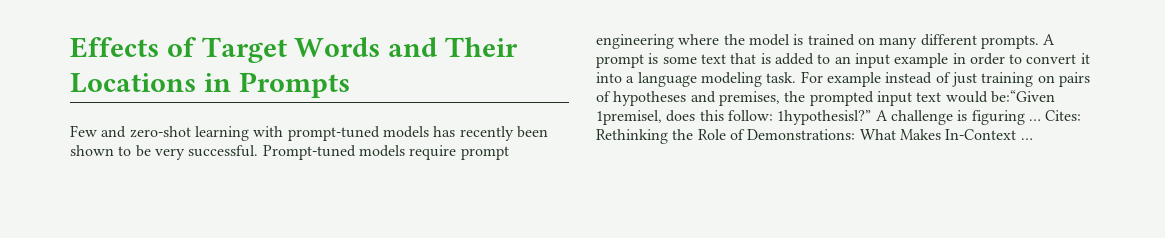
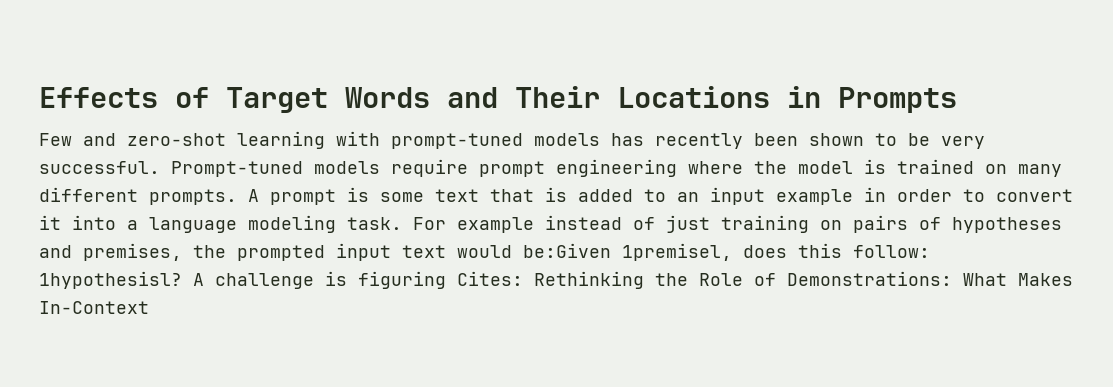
[990,90,1055,103] be:“Given -> [523,243,611,258] be:Given
[777,110,872,125] 1hypothesisl?” -> [39,271,182,289] 1hypothesisl?
[1028,119,1041,121] … -> (446, 280) none
[1020,138,1033,140] … -> (149, 307) none

